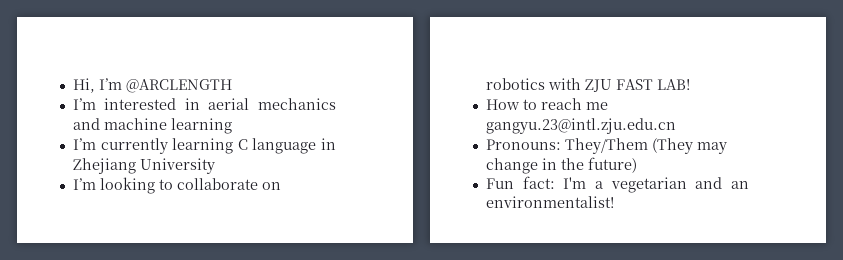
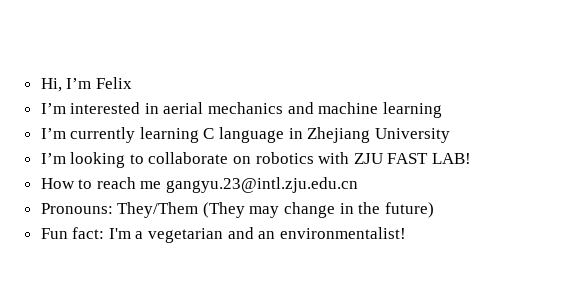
[125,79,232,93] @ARCLENGTH -> [95,77,132,89] Felix

